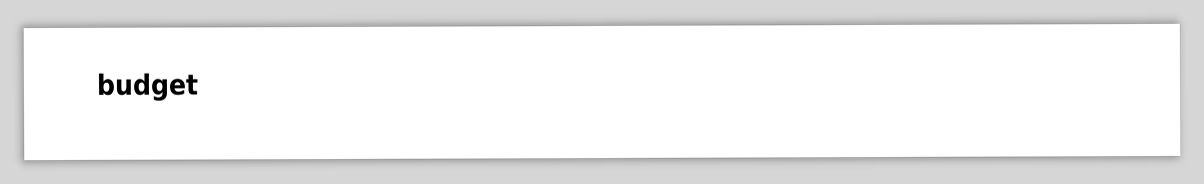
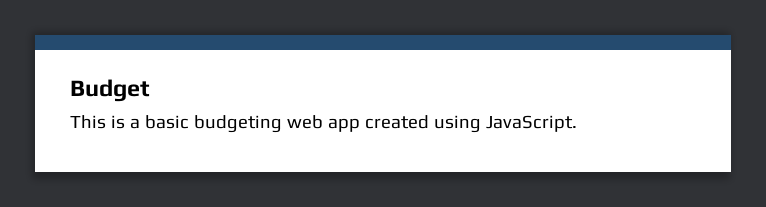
[96,72,199,102] budget -> [70,79,150,102] [70,115,577,133] Budget // This is a basic budgeting web app created using JavaScript.

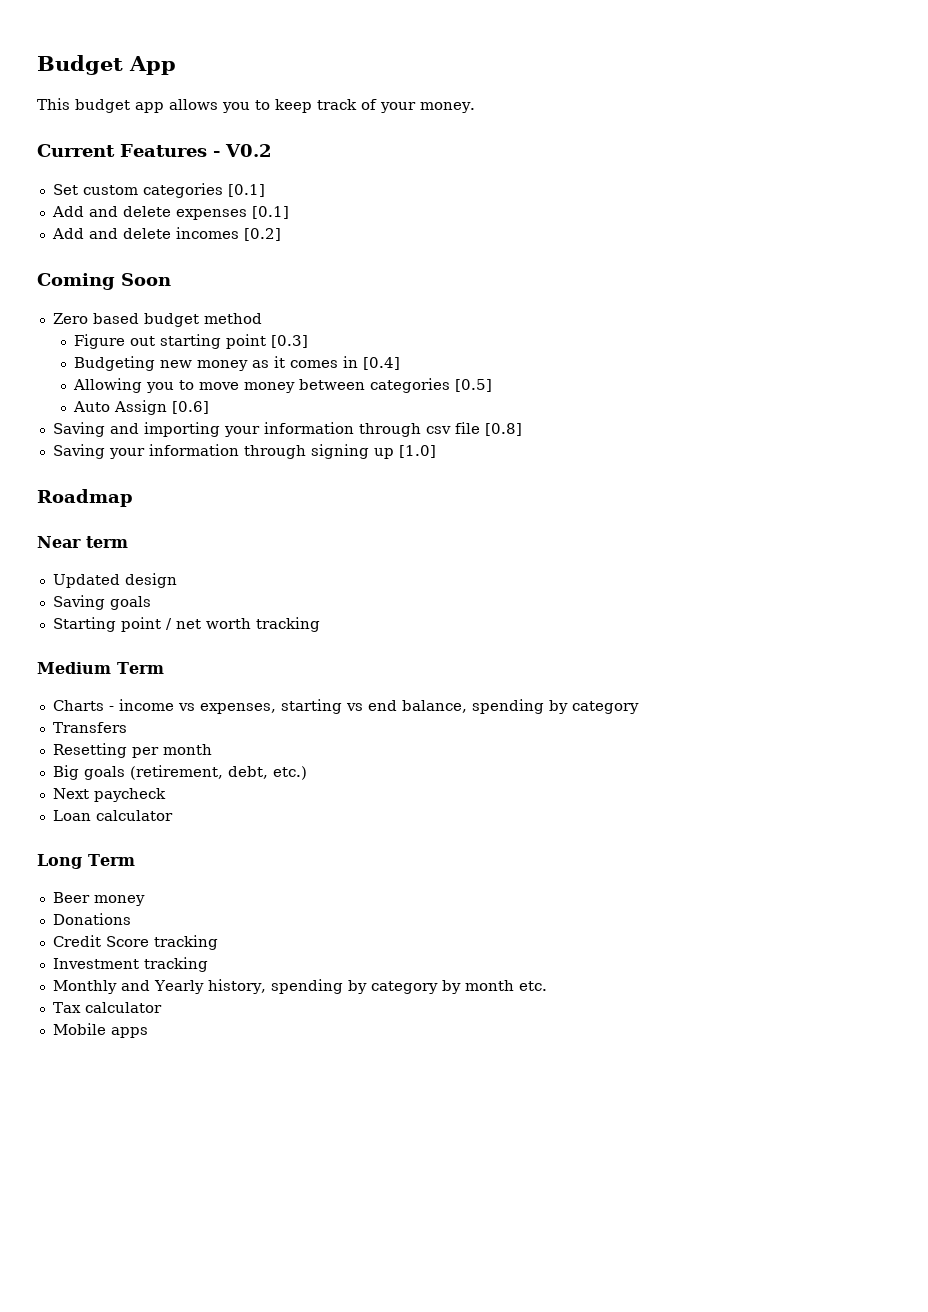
(150, 90) none -> [129,56,176,75] App
[110,115,577,133] is a basic budgeting web app created using JavaScript. -> [75,99,475,113] [37,144,272,157] [52,183,265,198] [51,206,289,220] [51,227,281,241] [37,273,171,290] [52,313,262,327] [74,334,309,349] [74,356,401,371] [73,378,493,393] [73,400,210,415] [52,422,522,437] [52,444,436,459] [37,489,133,507] [37,536,128,548] [52,573,177,588] [52,595,151,610] [52,617,320,632] [37,662,164,674] [52,699,639,714] [52,722,127,733] [52,743,212,758] [52,765,307,780] [52,788,166,802] [52,810,173,821] [37,854,135,869] [52,892,145,906] [52,913,131,925] [52,935,218,950] [52,957,208,972] [52,979,547,994] [52,1002,162,1013] [52,1023,148,1038] budget app allows you to keep track of your money. // Current Features - V0.2 // Set custom categories [0.1] // Add and delete expenses [0.1] // Add and delete incomes [0.2] // Coming Soon // Zero based budget method // Figure out starting point [0.3] // Budgeting new money as it comes in [0.4] // Allowing you to move money between categories [0.5] // Auto Assign [0.6] // Saving and importing your information through csv file [0.8] // Saving your information through signing up [1.0] // Roadmap // Near term // Updated design // Saving goals // Starting point / net worth tracking // Medium Term // Charts - income vs expenses, starting vs end balance, spending by category // Transfers // Resetting per month // Big goals (retirement, debt, etc.) // Next paycheck // Loan calculator // Long Term // Beer money // Donations // Credit Score tracking // Investment tracking // Monthly and Yearly history, spending by category by month etc. // Tax calculator // Mobile apps

